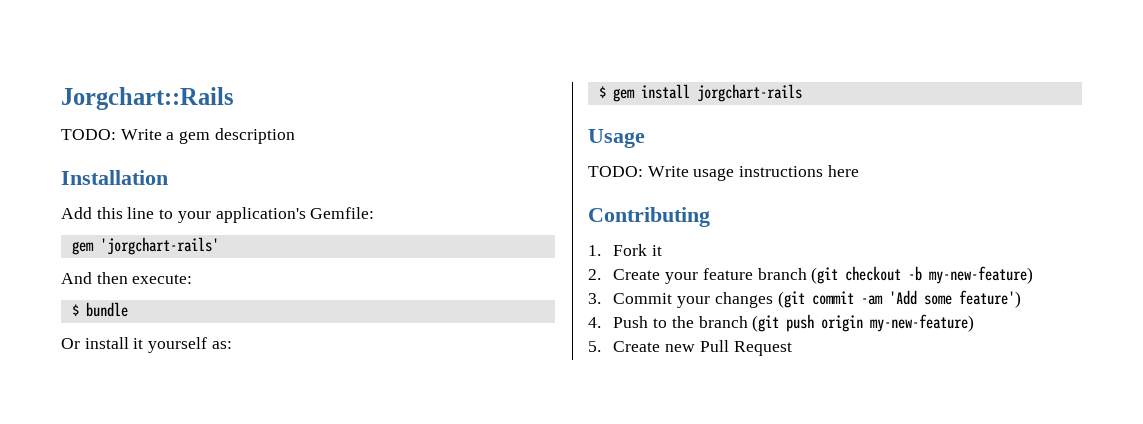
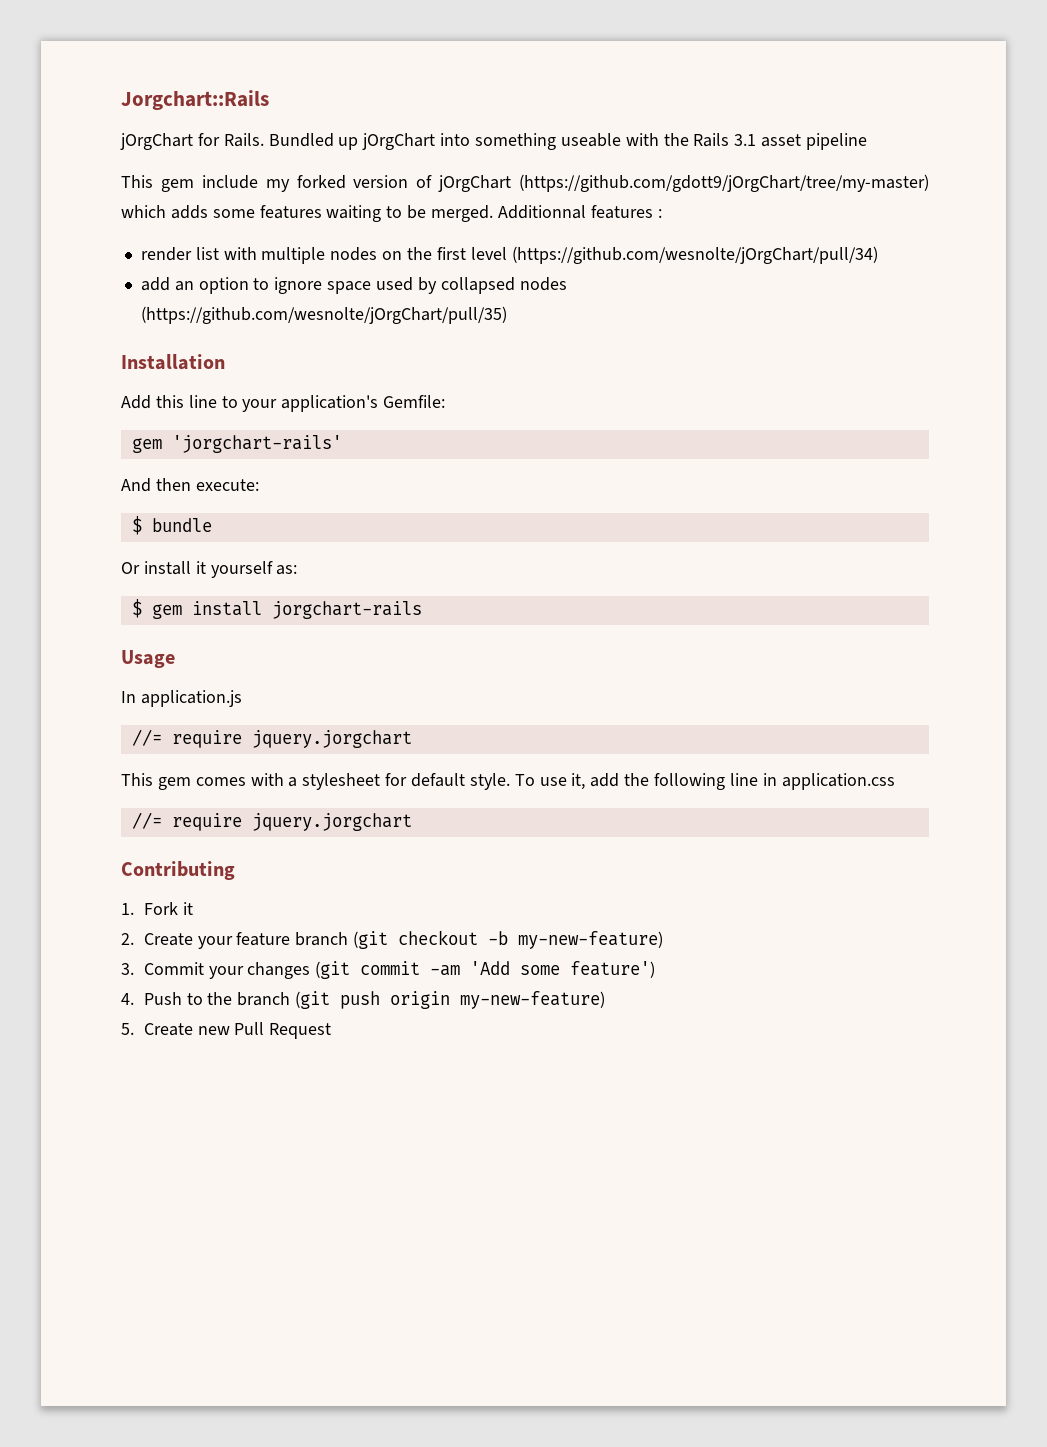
[61,128,295,144] TODO: Write a gem description -> [120,133,868,150] [121,174,929,192] [121,205,662,222] [140,246,878,264] [140,277,567,294] [140,306,507,324] jOrgChart for Rails. Bundled up jOrgChart into something useable with the Rails 3.1 asset pipeline // This gem include my forked version of jOrgChart (https://github.com/gdott9/jOrgChart/tree/my-master) which adds some features waiting to be merged. Additionnal features : // render list with multiple nodes on the first level (https://github.com/wesnolte/jOrgChart/pull/34) // add an option to ignore space used by collapsed nodes (https://github.com/wesnolte/jOrgChart/pull/35)
[588,165,859,181] TODO: Write usage instructions here -> [121,690,242,707] [131,729,412,748] [121,773,895,790] [131,812,412,831] In application.js // //= require jquery.jorgchart // This gem comes with a stylesheet for default style. To use it, add the following line in application.css // //= require jquery.jorgchart

